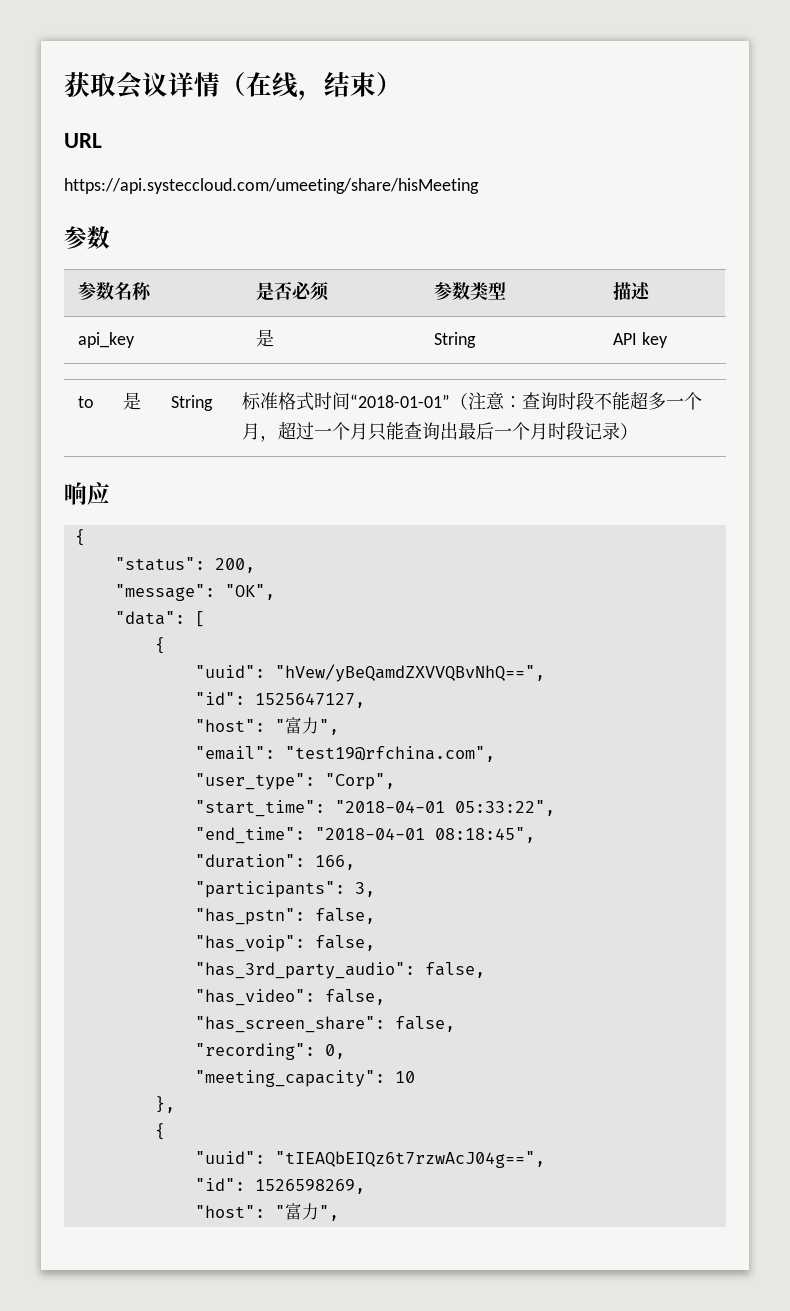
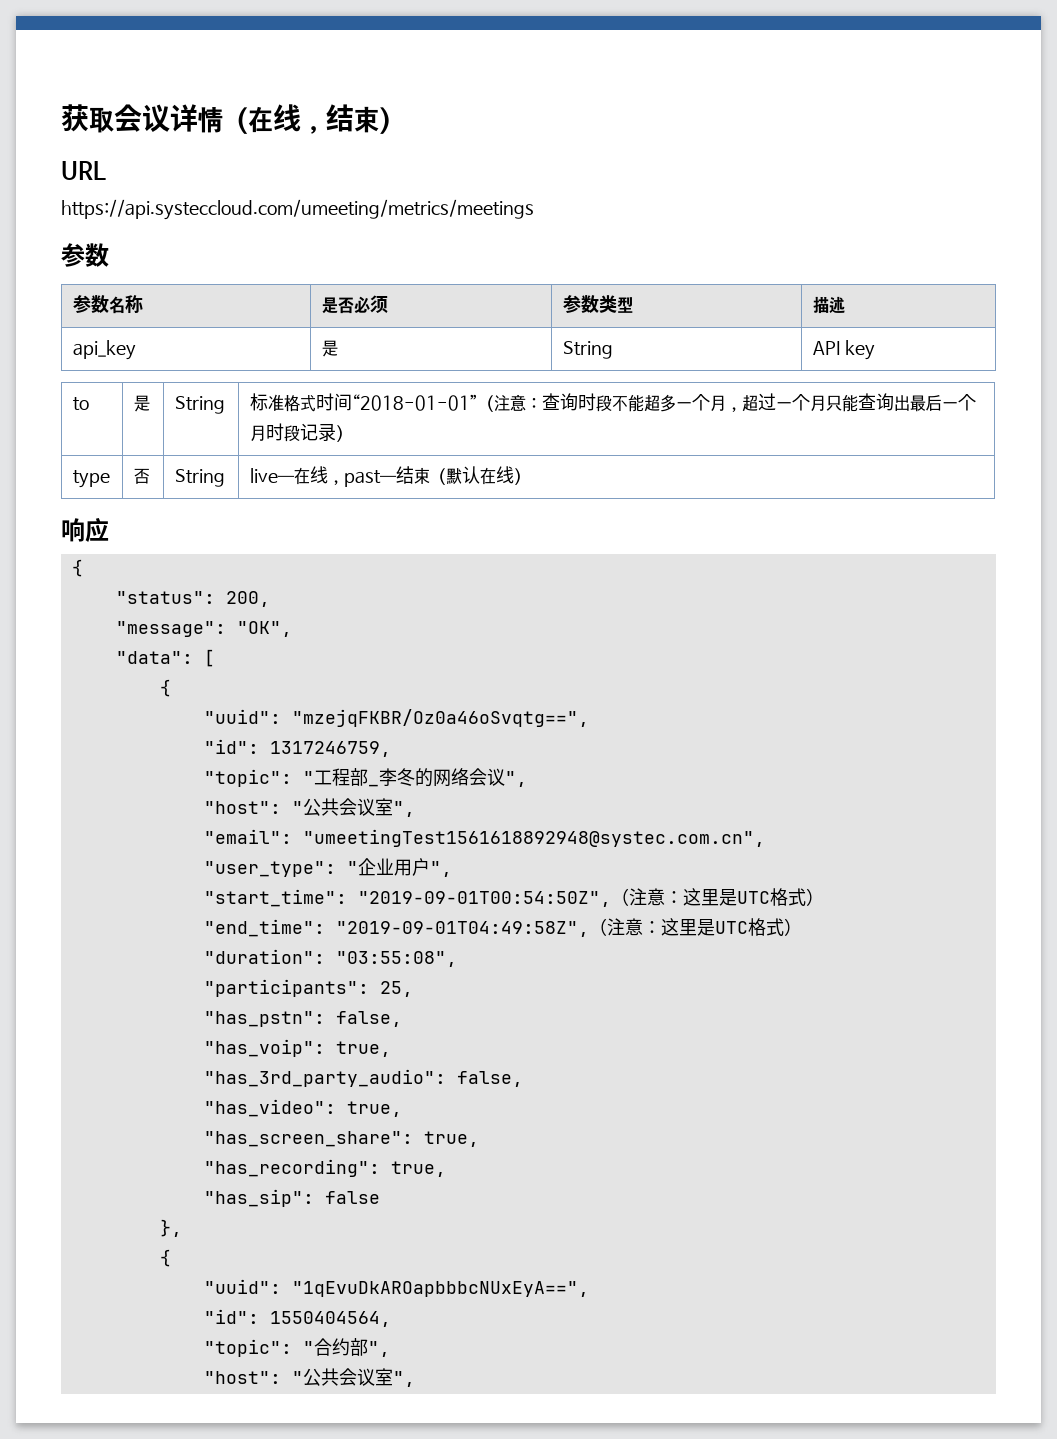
[64,178,479,194] https://api.systeccloud.com/umeeting/share/hisMeeting -> [61,199,534,220] https://api.systeccloud.com/umeeting/metrics/meetings
(639, 431) none -> [72,470,110,488] [133,468,150,484] [174,469,225,487] [249,466,530,487] // type | 否 | String | live—在线，past—结束（默认在线）
[274,664,545,682] [194,692,365,708] [194,717,319,734] "hVew/yBeQamdZXVVQBvNhQ==", // "id": 1525647127, // "host": "富力 -> [291,709,589,727] [203,739,391,757] [203,768,527,787] [203,798,393,816] "mzejqFKBR/Oz0a46oSvqtg==", // "id": 1317246759, // "topic": "工程部_李冬的网络会议", // "host": "公共会议室
[284,746,495,762] "test19@rfchina.com", -> [302,829,765,847] "umeetingTest1561618892948@systec.com.cn",
[324,773,395,790] [194,800,555,817] [194,827,535,844] "Corp", // "start_time": "2018-04-01 05:33:22", // "end_time": "2018-04-01 08:18:45", -> [346,858,452,877] [203,888,824,907] [203,918,802,937] "企业用户", // "start_time": "2019-09-01T00:54:50Z",（注意：这里是UTC格式） // "end_time": "2019-09-01T04:49:58Z",（注意：这里是UTC格式）
[314,855,355,870] 166, -> [335,951,457,967] "03:55:08",
[354,882,375,897] 3, -> [379,981,413,997] 25,
[314,935,375,951] false, -> [335,1041,391,1057] true,
[324,989,385,1005] false, -> [346,1101,402,1117] true,
[394,1016,455,1032] [194,1043,345,1060] [194,1070,415,1087] false, // "recording": 0, // "meeting_capacity": 10 -> [423,1131,479,1147] [203,1159,446,1177] [203,1189,380,1207] true, // "has_recording": true, // "has_sip": false
[274,1151,545,1168] [194,1178,365,1194] [194,1203,319,1220] "tIEAQbEIQz6t7rzwAcJ04g==", // "id": 1526598269, // "host": "富力 -> [291,1281,589,1297] [203,1309,391,1327] [203,1338,390,1357] [203,1368,393,1386] "1qEvuDkAROapbbbcNUxEyA==", // "id": 1550404564, // "topic": "合约部", // "host": "公共会议室

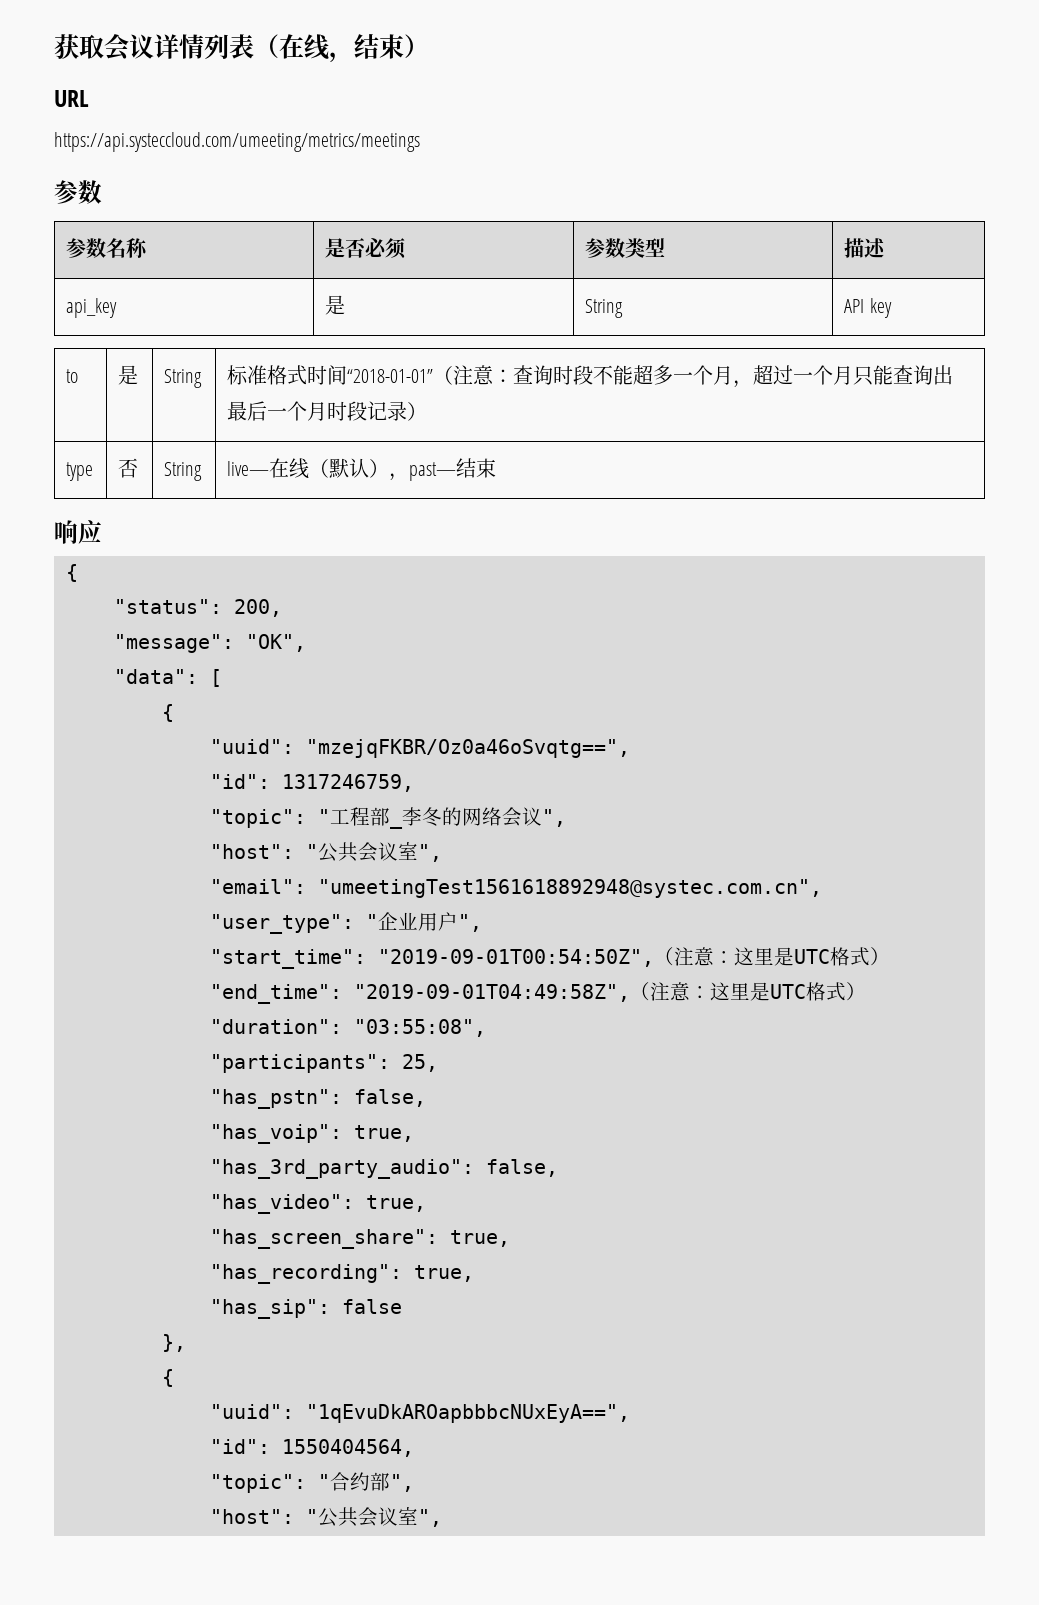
(223, 120) none -> [204,34,254,60] 列表
(328, 475) none -> [309,458,390,478] （默认）
[429,466,530,485] （默认在线） -> (497, 468) none

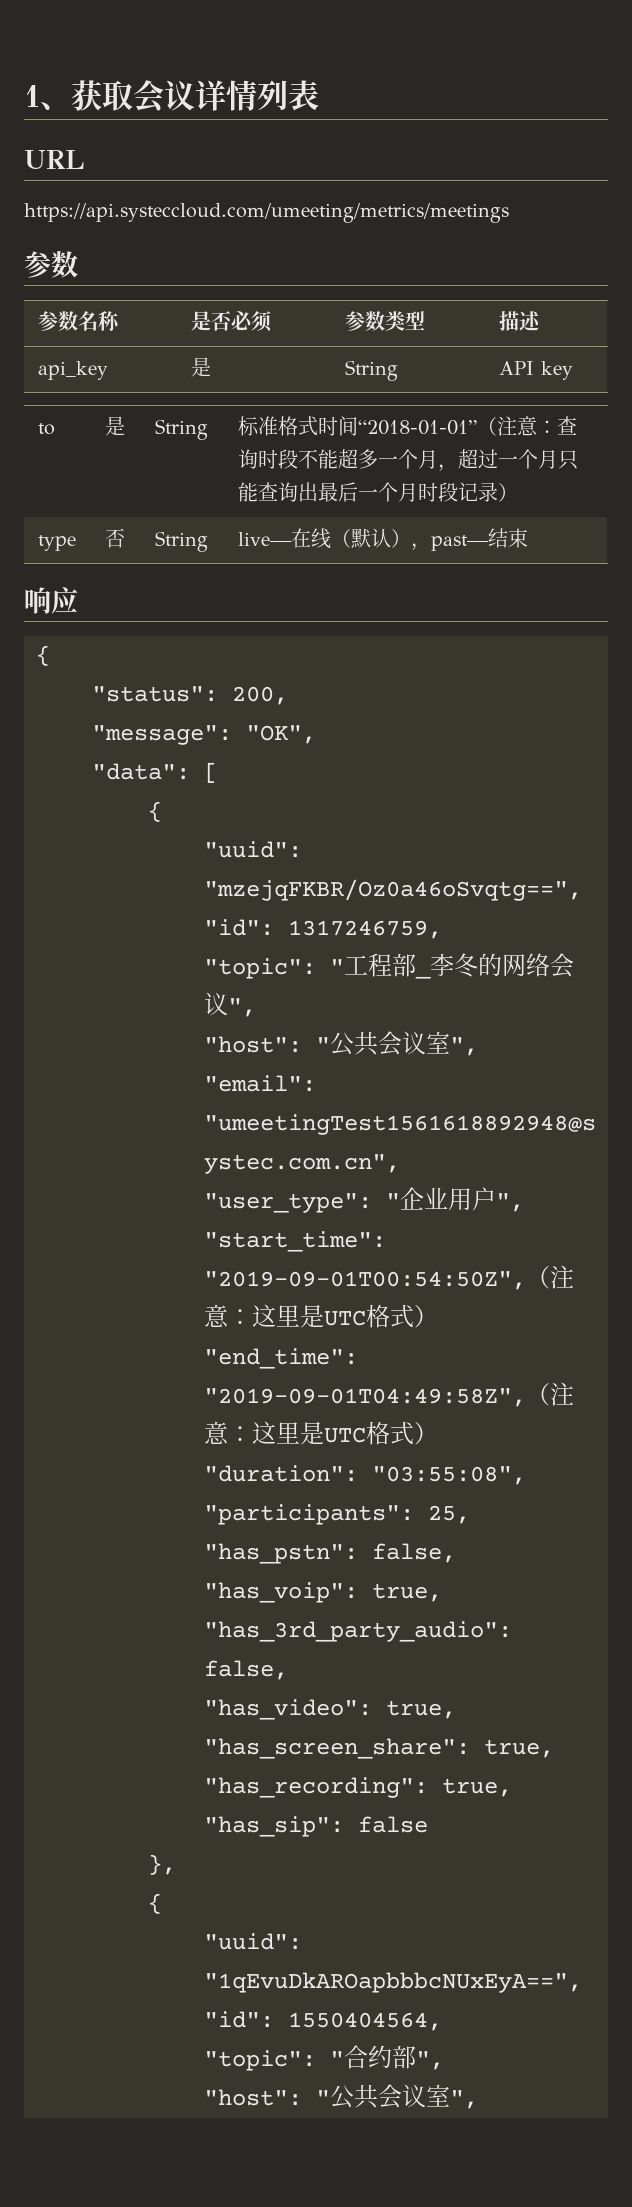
(54, 46) none -> [24,85,71,111] 1、
[254,34,429,63] （在线，结束） -> (319, 95) none

